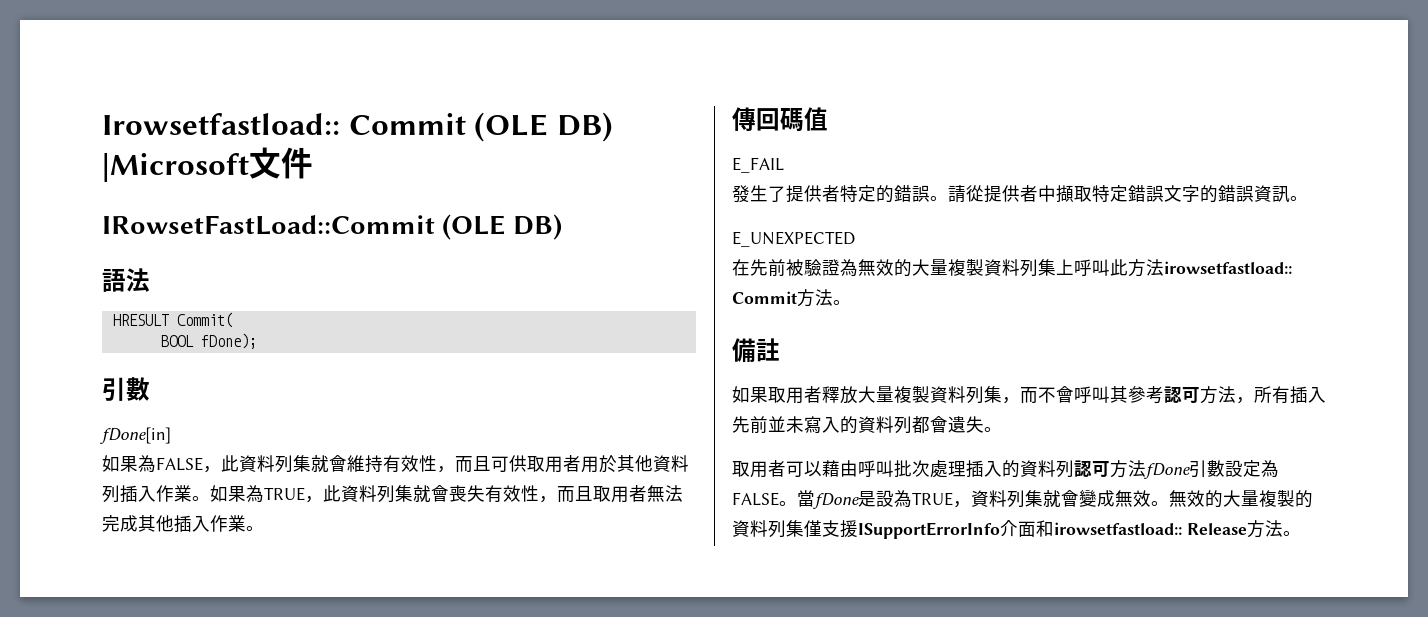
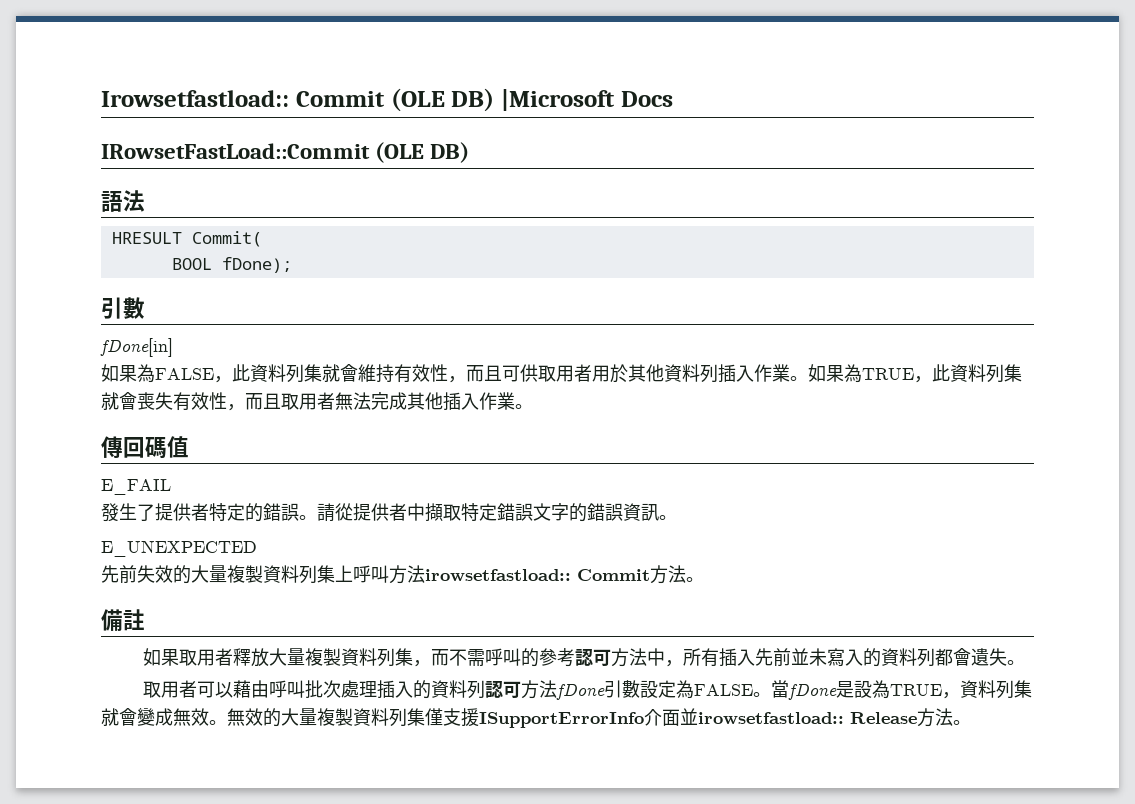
[249,147,313,179] 文件 -> [620,91,673,107] Docs
[732,259,876,277] 在先前被驗證為無 -> [101,565,155,583] 先前失
[1110,259,1128,276] 此 -> (389, 574) none
[1056,386,1128,403] 會呼叫其 -> [467,648,540,667] 需呼叫的
(1236, 394) none -> [647,648,666,666] 中
[1295,490,1313,508] 的 -> (353, 717) none
[1036,520,1054,537] 和 -> [680,708,698,725] 並

